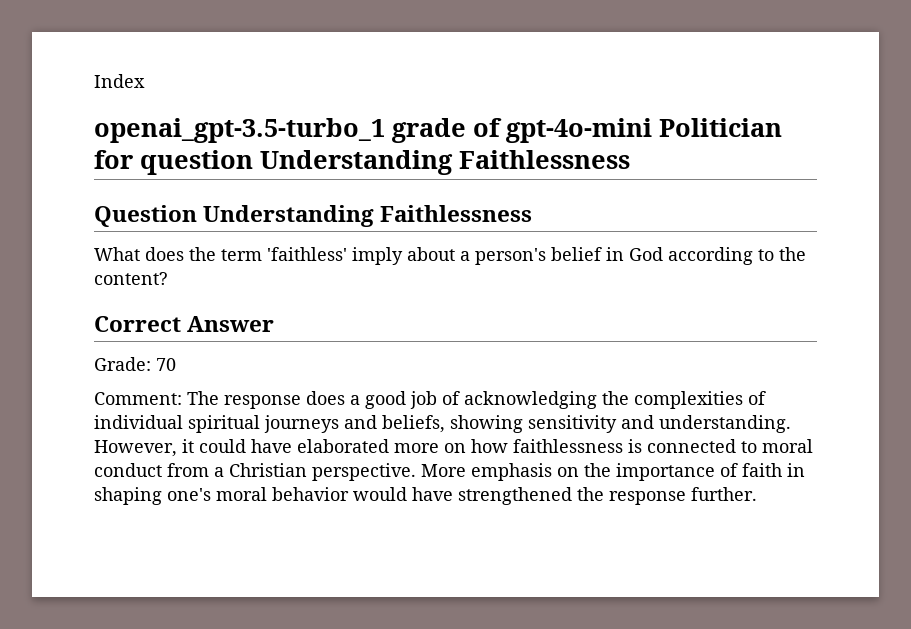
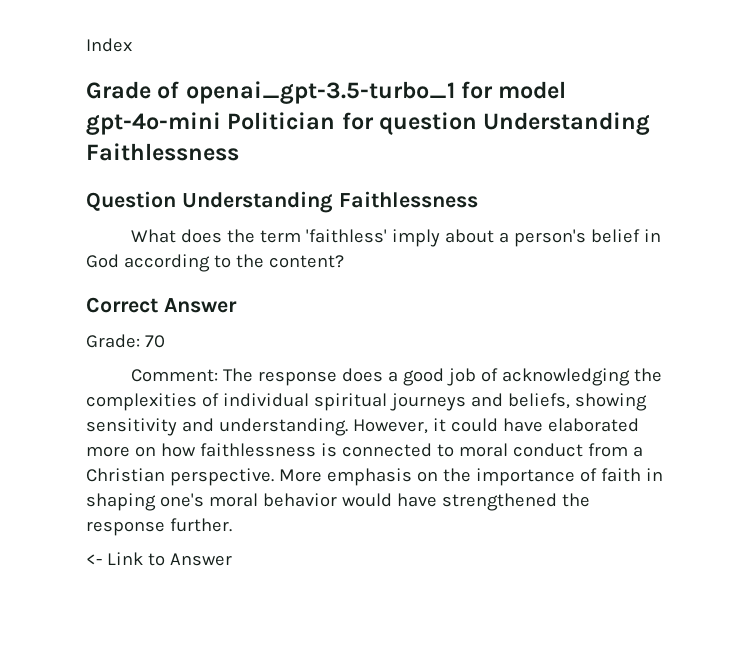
[94,118,502,143] openai_gpt-3.5-turbo_1 grade of -> [86,81,567,104] Grade of openai_gpt-3.5-turbo_1 for model
(757, 494) none -> [86,552,232,566] // <- Link to Answer

